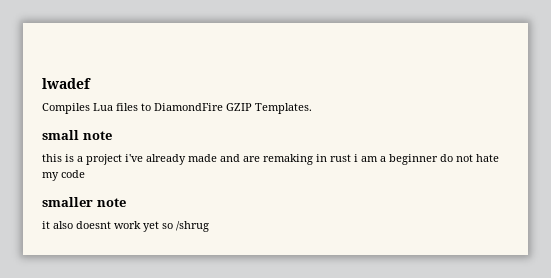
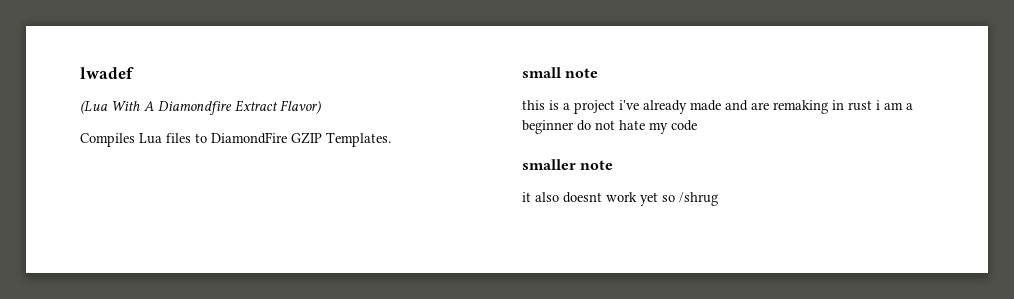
(91, 83) none -> [80,100,321,115] // (Lua With A Diamondfire Extract Flavor)

